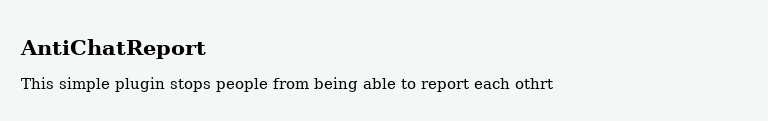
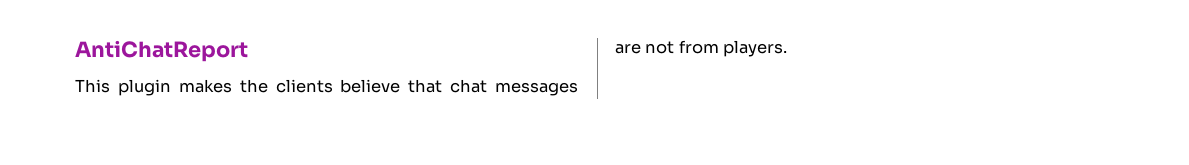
[59,77,553,92] simple plugin stops people from being able to report each othrt -> [117,79,578,96] [615,40,788,57] plugin makes the clients believe that chat messages are not from players.

